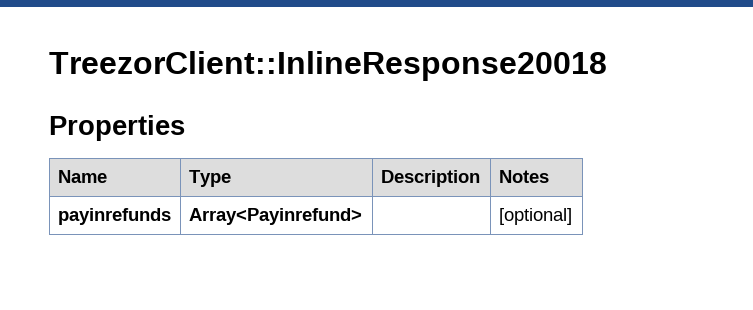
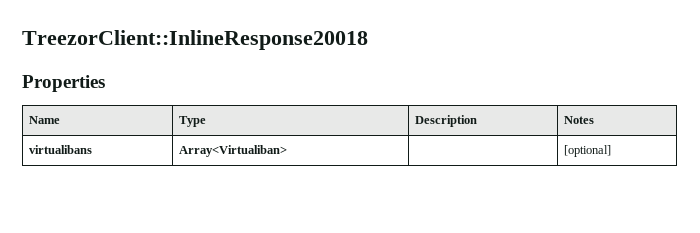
[57,208,171,225] [188,208,362,225] payinrefunds | Array<Payinrefund> -> [29,145,93,154] [179,145,288,157] virtualibans | Array<Virtualiban>

